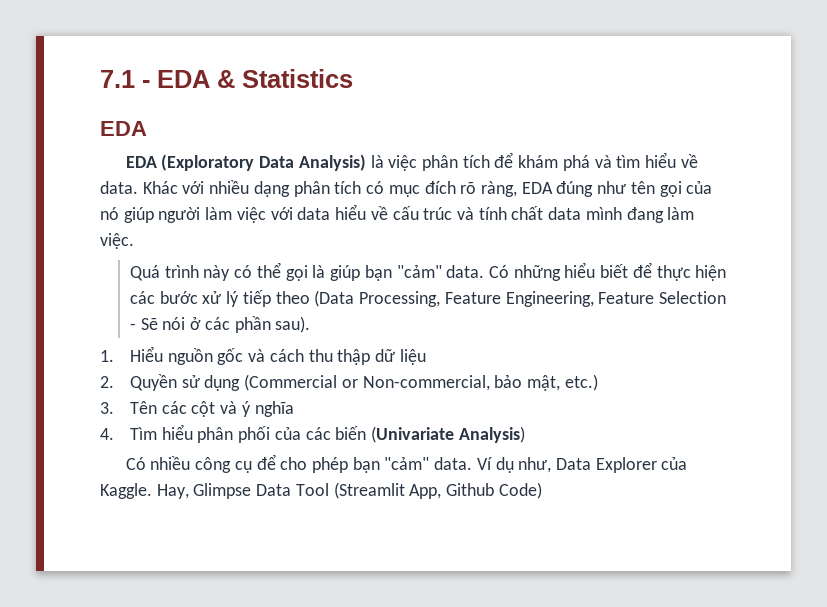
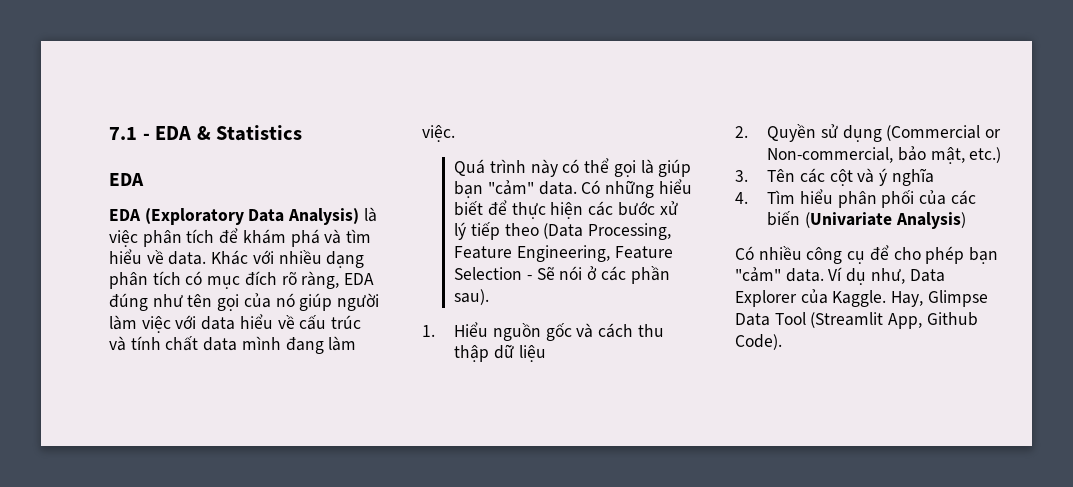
[498,482,542,499] Code) -> [735,334,782,350] Code).

